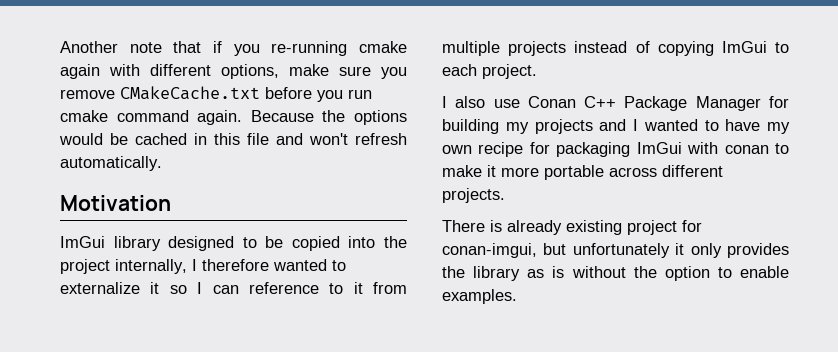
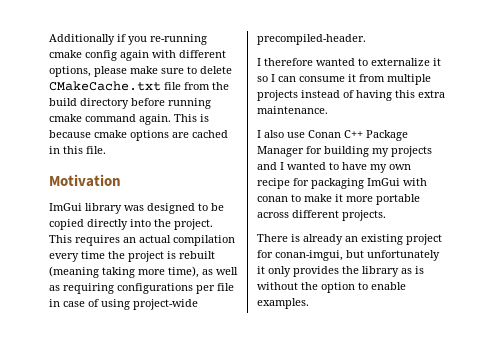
[60,41,202,53] Another note that -> [49,34,115,45] Additionally
(407, 47) none -> [85,50,117,61] config
(279, 71) none -> [94,66,127,77] please
[381,67,407,79] [60,86,372,102] [60,110,407,125] [59,133,407,145] [60,156,162,171] you remove CMakeCache.txt before you run cmake command again. Because the options would be cached in this file and won't refresh automatically. -> [187,66,232,74] [49,81,229,91] [49,98,211,109] [49,114,209,125] [49,130,228,141] [49,146,106,154] to delete CMakeCache.txt file from the build directory before running cmake command again. This is because cmake options are cached in this file.
(161, 243) none -> [124,205,144,211] was
(340, 243) none -> [87,219,128,230] directly
[60,259,187,274] project internally, -> [174,219,213,230] [49,235,235,246] [49,251,215,262] [49,266,238,278] [49,283,234,294] [49,299,198,310] [257,34,366,45] project. This requires an actual compilation every time the project is rebuilt (meaning taking more time), as well as requiring configurations per file in case of using project-wide precompiled-header. //
[248,282,344,294] reference to -> [299,76,345,82] consume
[657,41,789,56] [442,64,537,79] copying ImGui to each project. -> [356,90,445,101] [257,106,328,114] having this extra maintenance.
(562, 227) none -> [345,236,358,242] an

